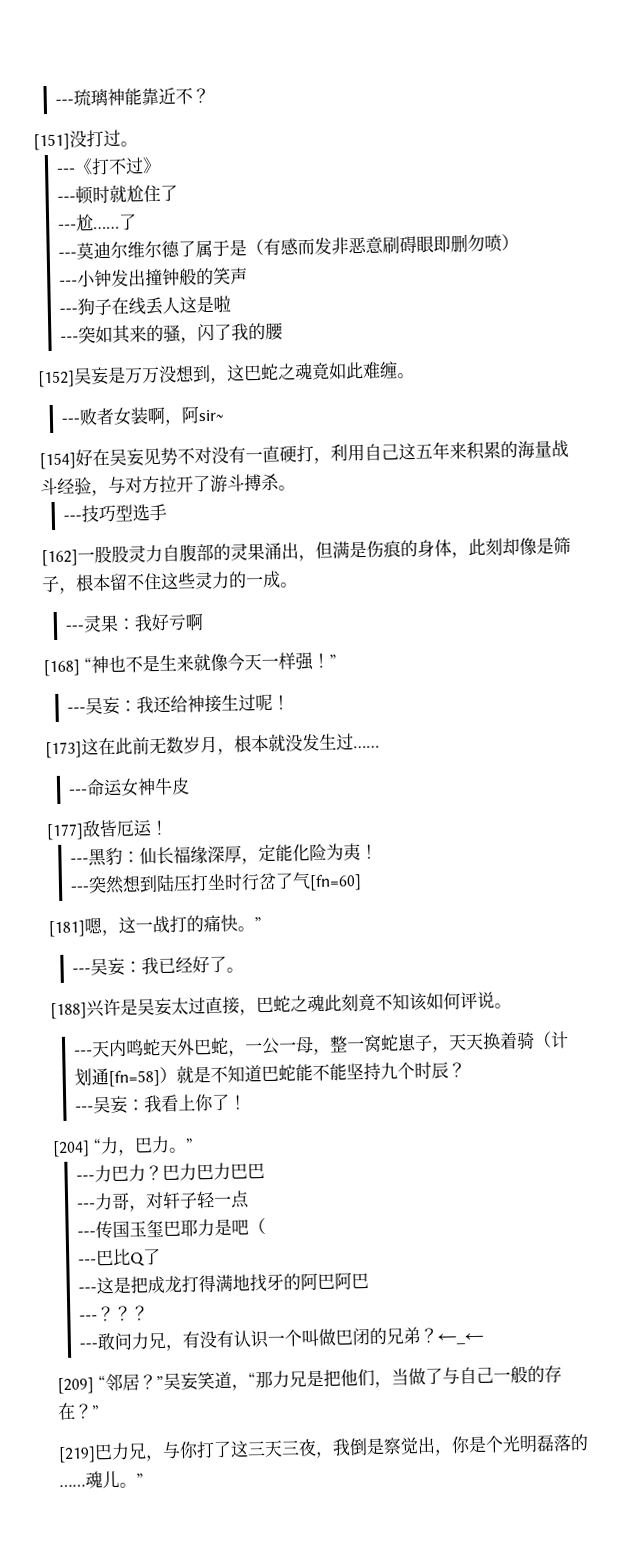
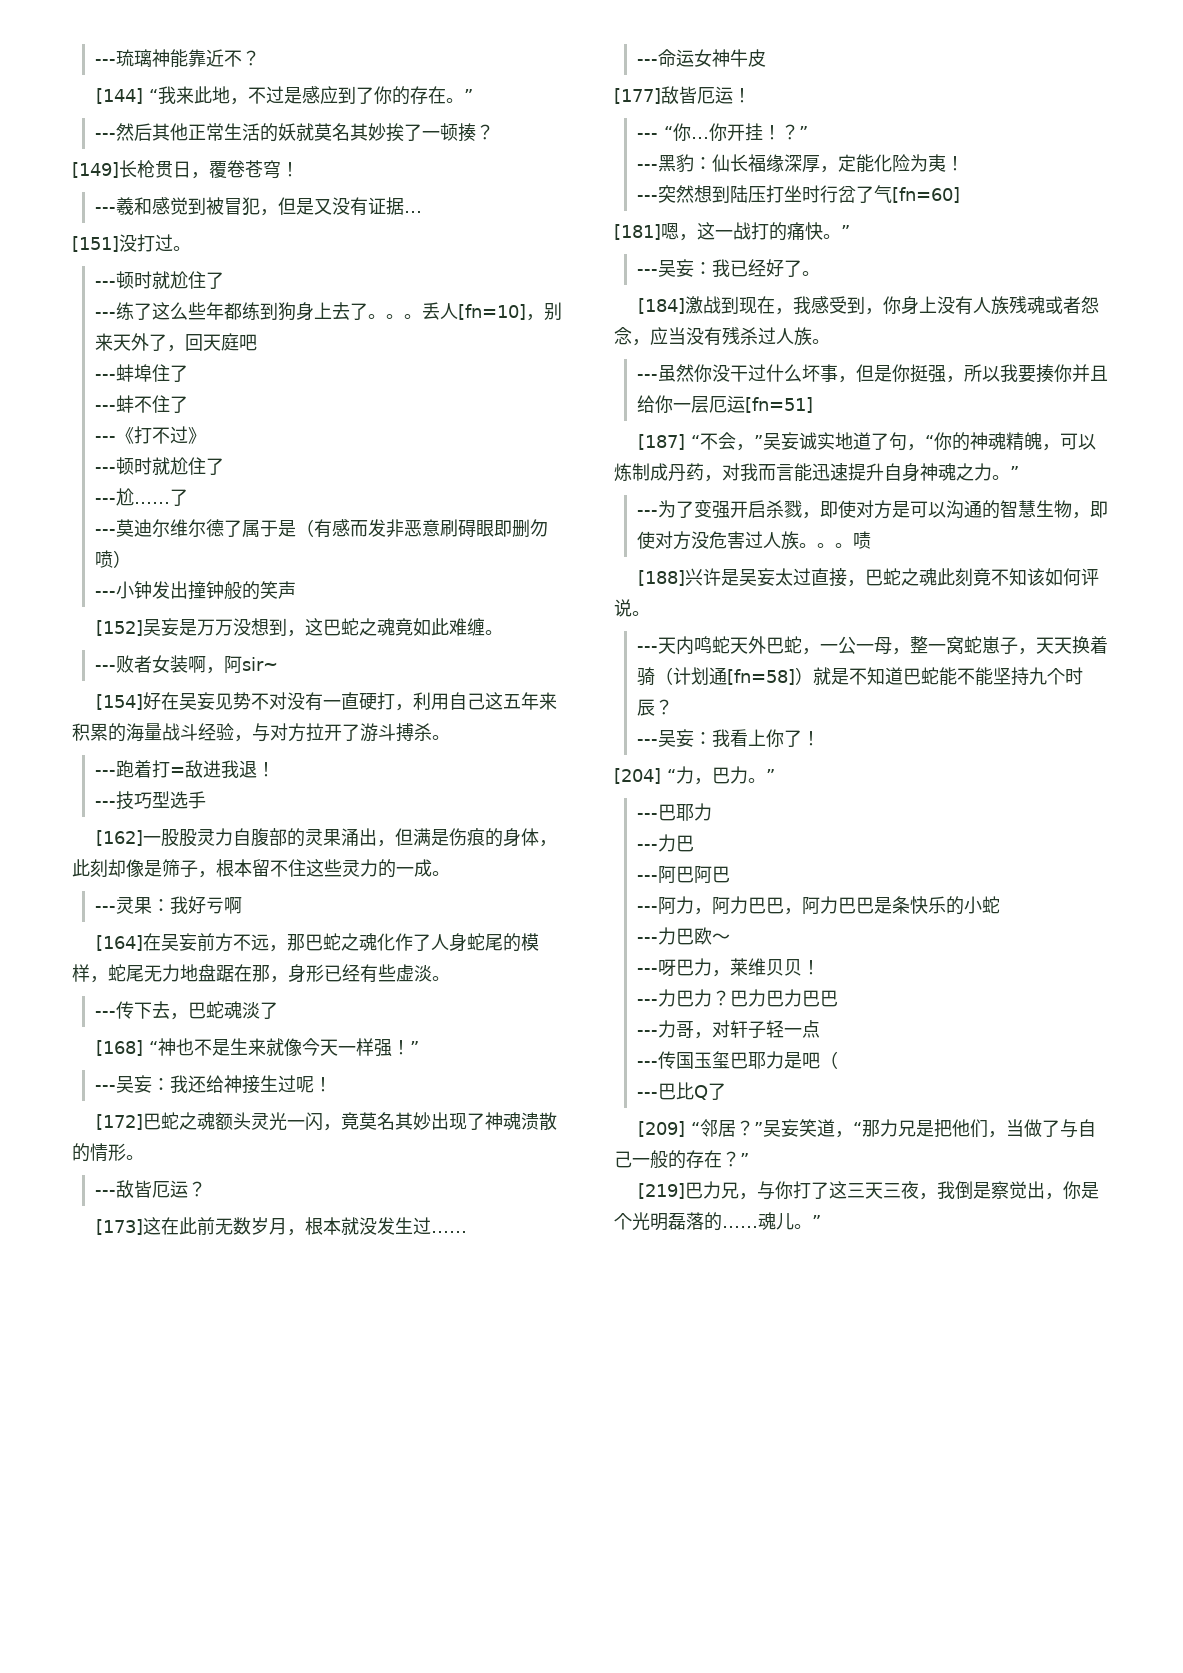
[33,129,138,151] [151]没打过。 -> [96,86,474,105] [94,123,494,142] [72,160,299,179] [94,197,422,216] [72,234,191,252] [94,271,224,289] [94,302,562,321] [94,333,257,352] [94,364,188,382] [94,395,188,413] [144] “我来此地，不过是感应到了你的存在。” // ---然后其他正常生活的妖就莫名其妙挨了一顿揍？ // [149]长枪贯日，覆卷苍穹！ // ---羲和感觉到被冒犯，但是又没有证据… // [151]没打过。 // ---顿时就尬住了 // ---练了这么些年都练到狗身上去了。。。丢人[fn=10]，别来天外了，回天庭吧 // ---蚌埠住了 // ---蚌不住了
[59,295,232,316] [60,322,284,344] // ---狗子在线丢人这是啦 // ---突如其来的骚，闪了我的腰 -> (296, 590) none
(296, 488) none -> [94,760,275,778] // ---跑着打=敌进我退！
(205, 622) none -> [96,933,540,952] [72,964,450,983] [94,1001,278,1020] // [164]在吴妄前方不远，那巴蛇之魂化作了人身蛇尾的模样，蛇尾无力地盘踞在那，身形已经有些虚淡。 // ---传下去，巴蛇魂淡了
(291, 702) none -> [96,1112,558,1131] [72,1143,144,1162] [94,1180,206,1198] // [172]巴蛇之魂额头灵光一闪，竟莫名其妙出现了神魂溃散的情形。 // ---敌皆厄运？
(169, 827) none -> [636,123,808,141] // --- “你…你开挂！？”
(245, 970) none -> [638,296,1100,315] [614,327,830,346] [636,364,1108,383] [636,395,813,413] [638,432,1097,451] [614,463,1019,482] [636,500,1108,519] [636,531,871,550] // [184]激战到现在，我感受到，你身上没有人族残魂或者怨念，应当没有残杀过人族。 // ---虽然你没干过什么坏事，但是你挺强，所以我要揍你并且给你一层厄运[fn=51] // [187] “不会，”吴妄诚实地道了句，“你的神魂精魄，可以炼制成丹药，对我而言能迅速提升自身神魂之力。” // ---为了变强开启杀戮，即使对方是可以沟通的智慧生物，即使对方没危害过人族。。。啧
(194, 1144) none -> [636,803,712,821] [636,834,694,852] [636,865,730,884] [636,896,1000,915] [636,927,730,945] [636,958,820,977] // ---巴耶力 // ---力巴 // ---阿巴阿巴 // ---阿力，阿力巴巴，阿力巴巴是条快乐的小蛇 // ---力巴欧～ // ---呀巴力，莱维贝贝！
[78,1272,370,1295] [79,1305,150,1322] [79,1326,485,1351] // ---这是把成龙打得满地找牙的阿巴阿巴 // ---？？？ // ---敢问力兄，有没有认识一个叫做巴闭的兄弟？←_← -> (726, 1091) none

